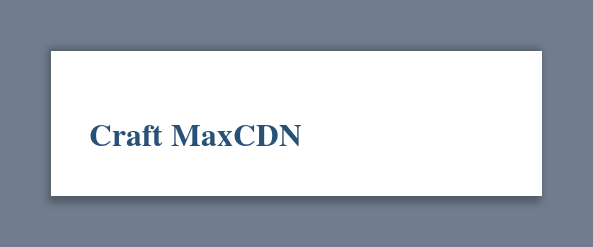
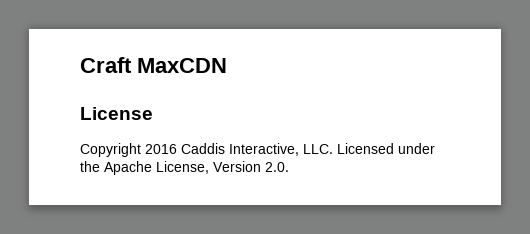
(302, 135) none -> [80,107,153,120] [80,143,435,157] [80,161,289,175] // License // Copyright 2016 Caddis Interactive, LLC. Licensed under the Apache License, Version 2.0.

